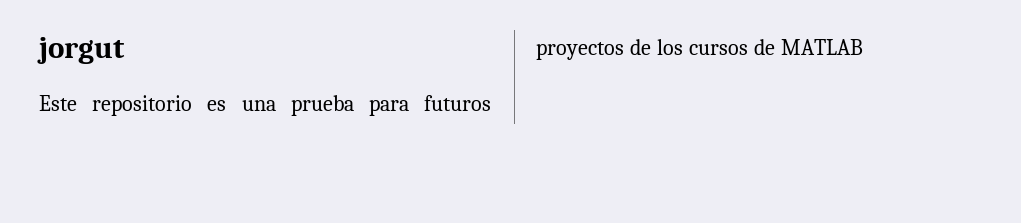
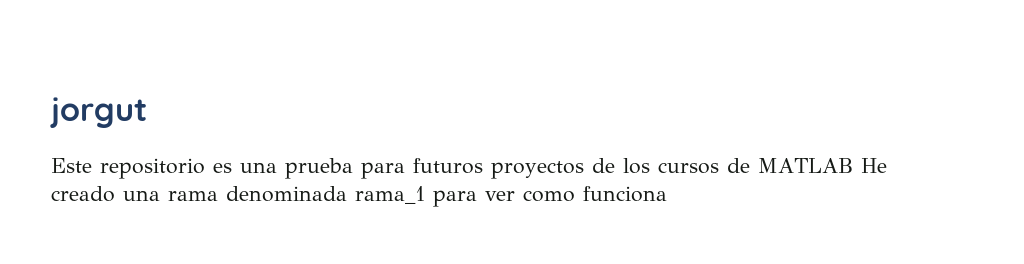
(863, 47) none -> [860,158,887,173] [51,186,667,207] He creado una rama denominada rama_1 para ver como funciona

